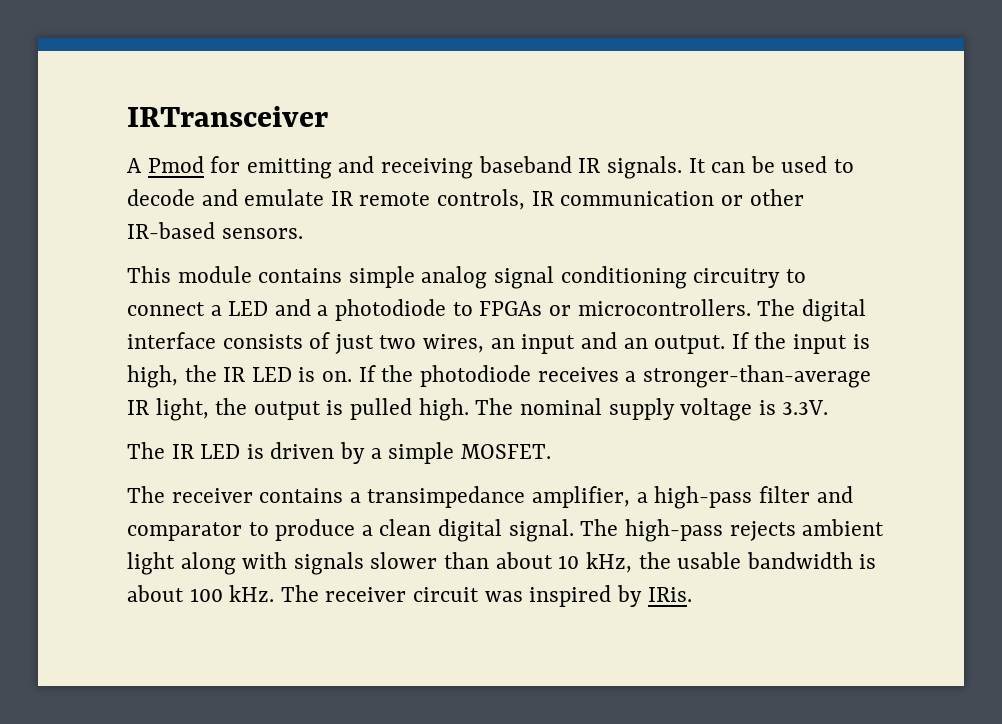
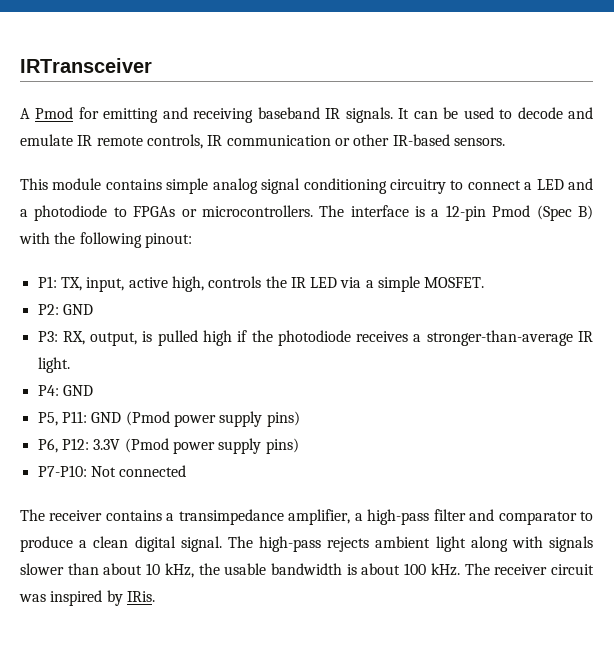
[801,299,866,322] [127,332,870,354] [127,365,376,388] digital interface consists of just two wires, an input and an output. If the input is high, the IR LED is on. If -> [350,205,593,221] [19,232,192,248] [37,276,485,292] [37,304,93,315] [37,330,248,346] interface is a 12-pin Pmod (Spec B) with the following pinout: // P1: TX, input, active high, controls the IR LED via a simple MOSFET. // P2: GND // P3: RX, output, is pulled high if
[155,398,829,421] [127,442,551,464] light, the output is pulled high. The nominal supply voltage is 3.3V. // The IR LED is driven by a simple MOSFET. -> [37,357,70,373] [37,385,93,396] [37,411,300,427] [37,438,299,454] [37,465,187,477] light. // P4: GND // P5, P11: GND (Pmod power supply pins) // P6, P12: 3.3V (Pmod power supply pins) // P7-P10: Not connected

